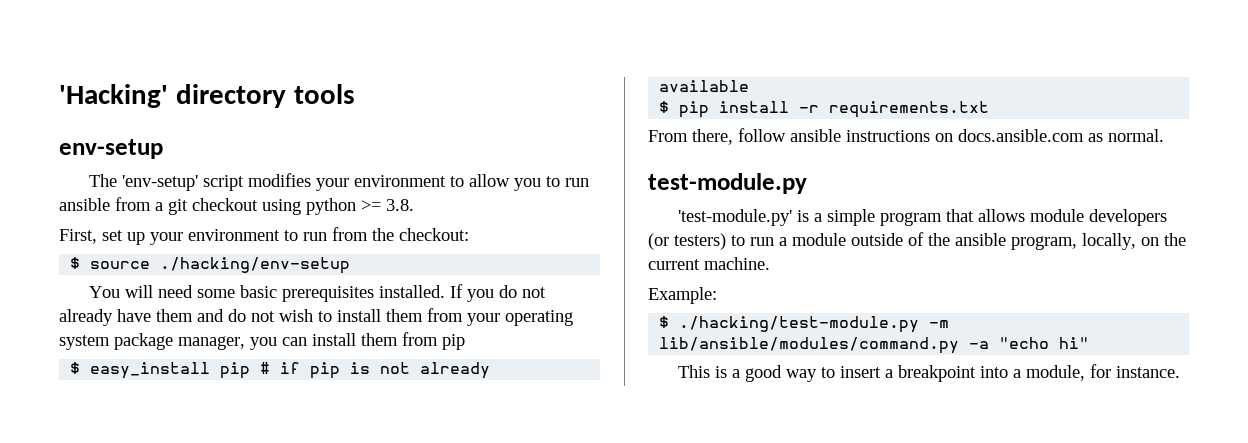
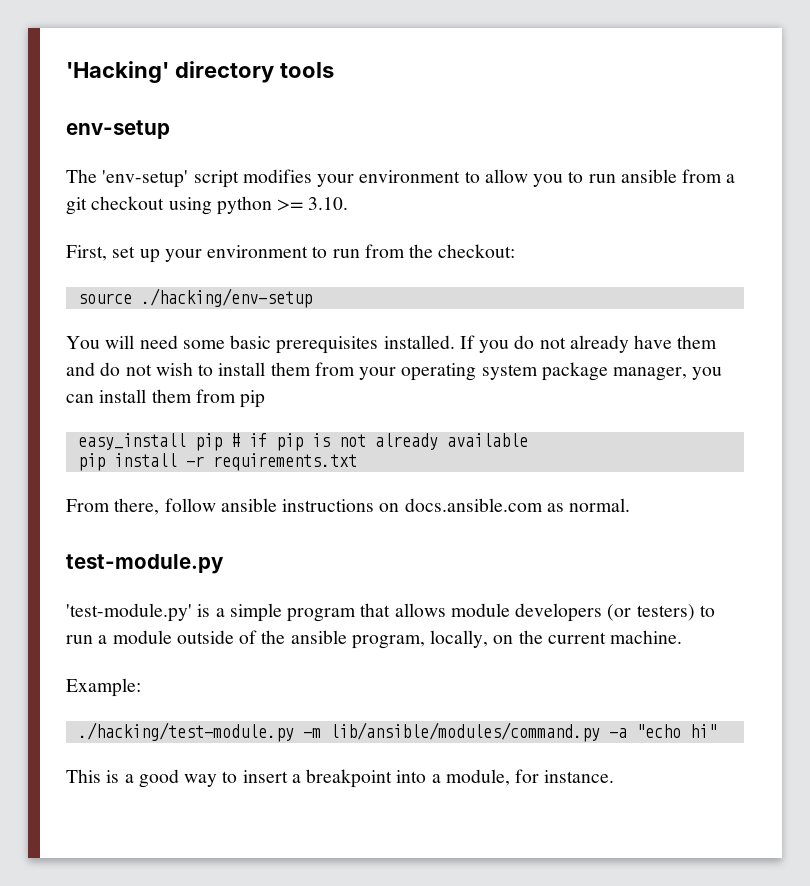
[386,199,414,211] 3.8. -> [308,197,349,210] 3.10.
[70,257,81,269] $ -> (516, 251) none
[70,362,81,374] $ -> (266, 399) none
[659,101,670,113] $ -> (528, 440) none
[659,316,670,328] $ -> (141, 687) none

